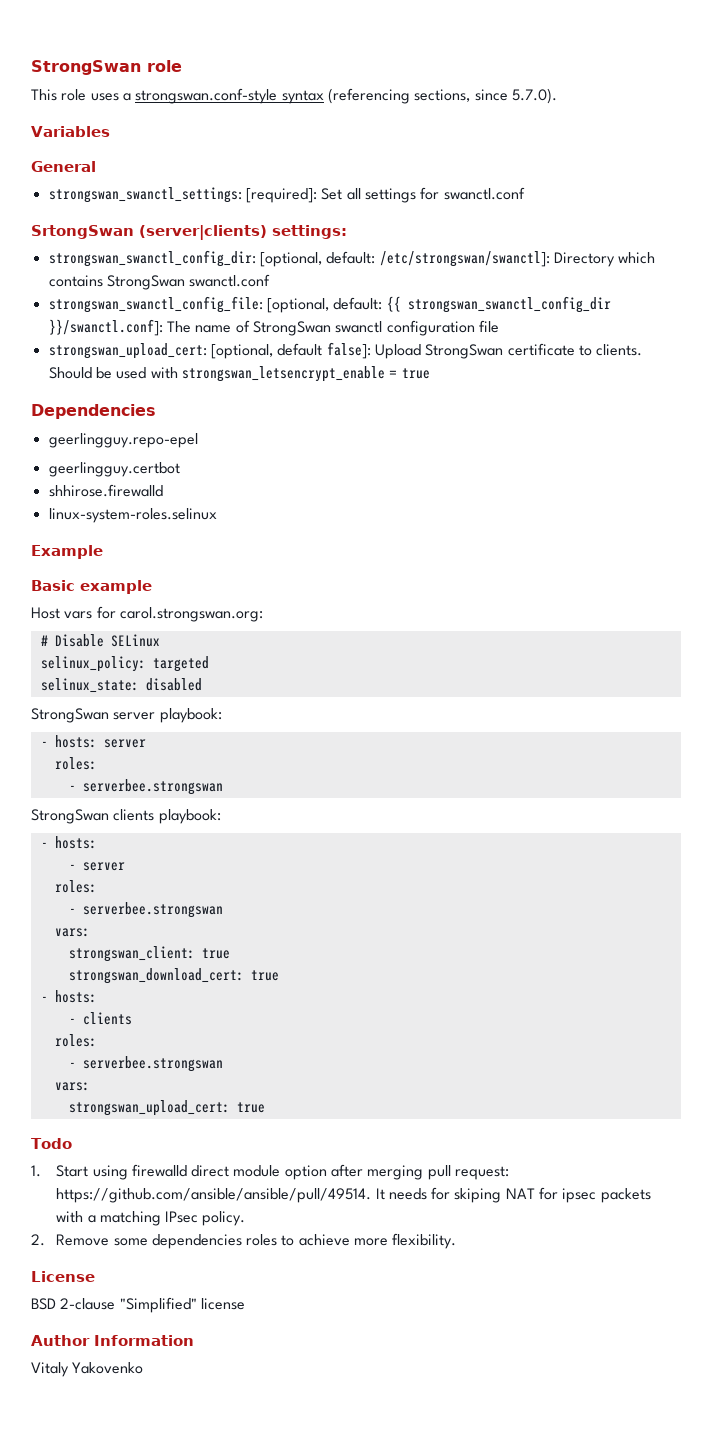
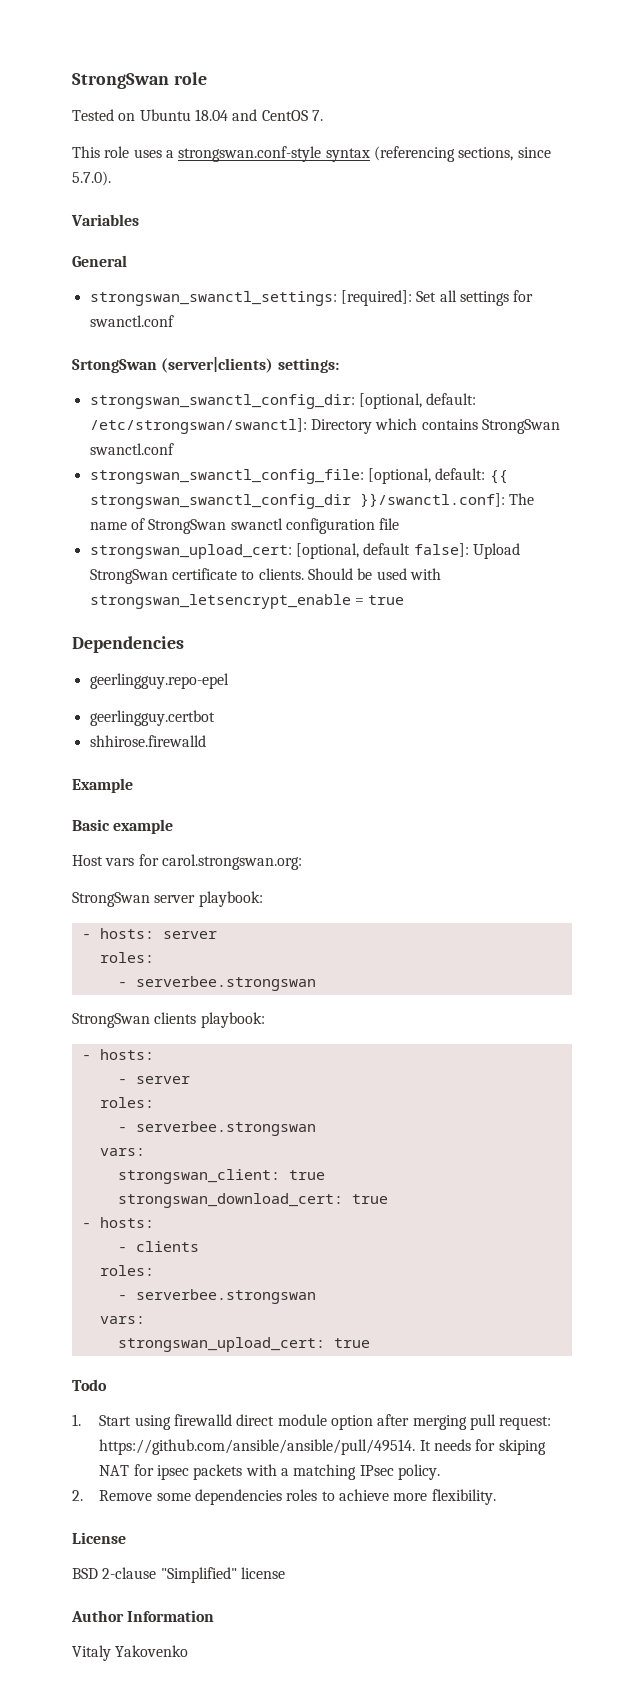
(182, 66) none -> [72,109,323,121] // Tested on Ubuntu 18.04 and CentOS 7.
[48,508,217,523] // linux-system-roles.selinux -> (206, 741) none
[40,634,160,647] [40,656,209,672] [40,678,202,693] // # Disable SELinux // selinux_policy: targeted // selinux_state: disabled -> (302, 862) none

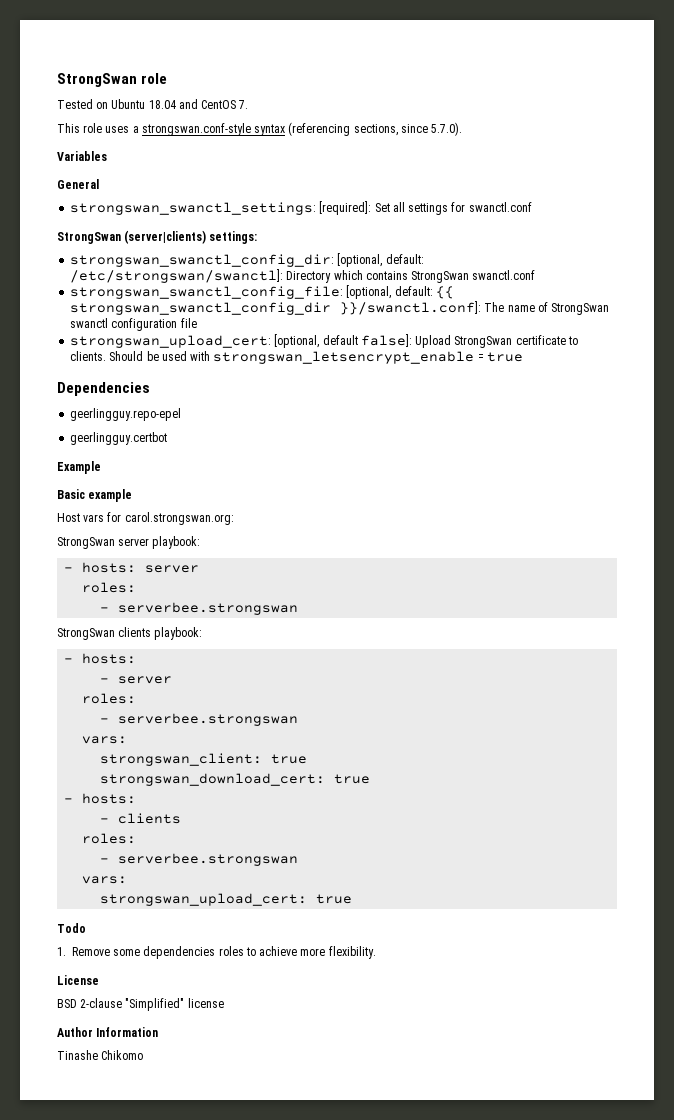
[72,359,157,373] SrtongSwan -> [57,232,121,244] StrongSwan
[89,735,206,747] // shhirose.firewalld -> (168, 438) none
[99,1414,552,1430] [99,1439,546,1455] [99,1464,440,1480] [72,1490,83,1501] Start using firewalld direct module option after merging pull request: https://github.com/ansible/ansible/pull/49514. It needs for skiping NAT for ipsec packets with a matching IPsec policy. // 2. -> (66, 951) none
[72,1645,189,1661] Vitaly Yakovenko -> [57,1050,144,1060] Tinashe Chikomo

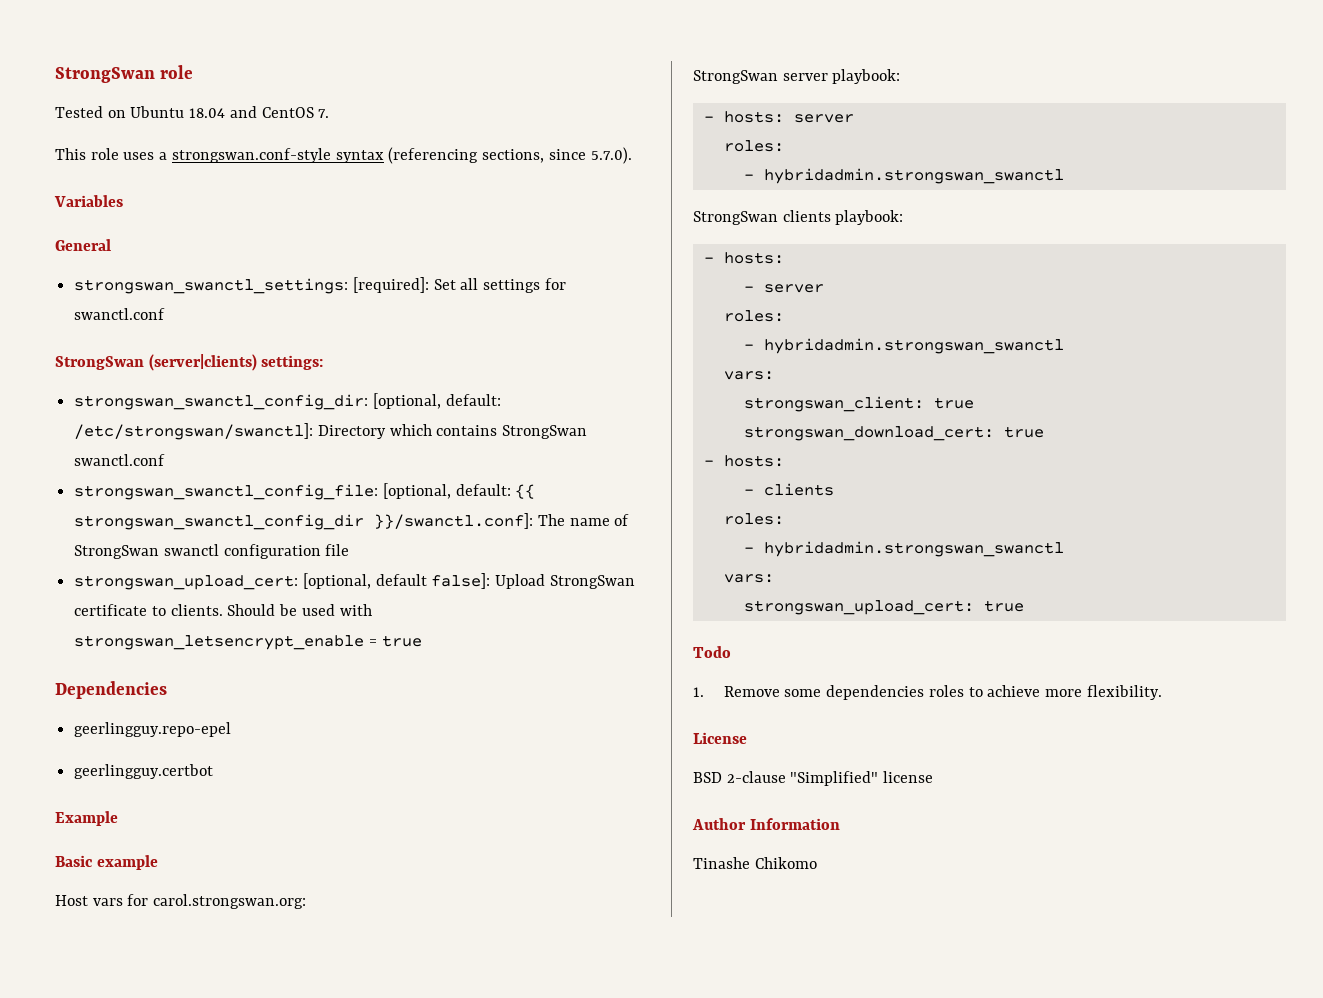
[118,602,299,615] serverbee.strongswan -> [763,168,1064,184] hybridadmin.strongswan_swanctl
[118,713,299,726] serverbee.strongswan -> [763,338,1064,354] hybridadmin.strongswan_swanctl
[118,853,299,866] serverbee.strongswan -> [763,541,1064,557] hybridadmin.strongswan_swanctl

